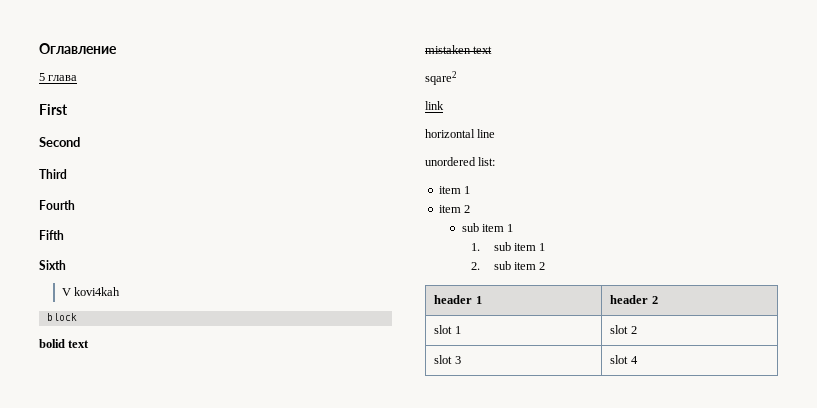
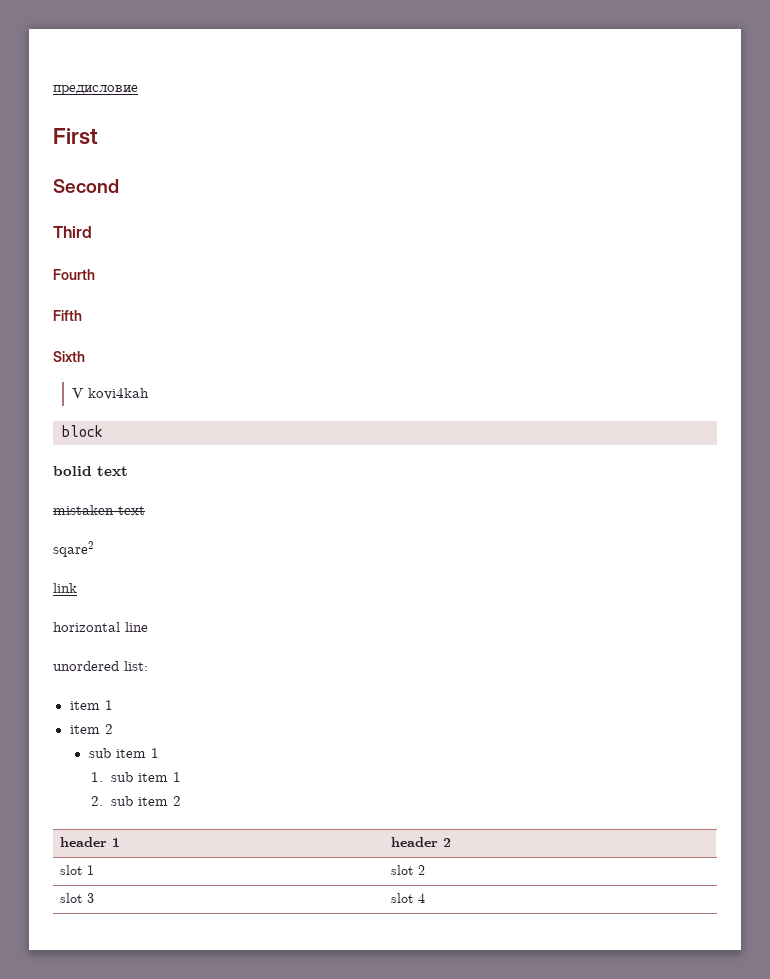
[39,43,117,54] [39,73,78,81] Оглавление // 5 глава -> [53,85,138,95] предисловие

